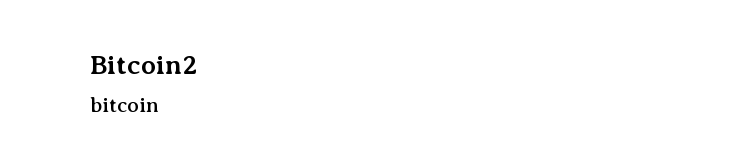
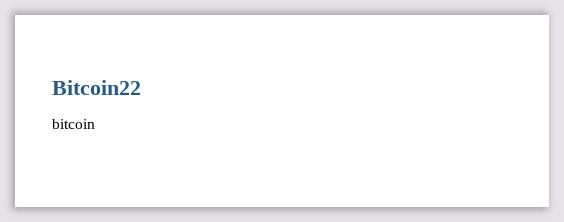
[90,56,197,74] Bitcoin2 -> [52,80,141,95] Bitcoin22

